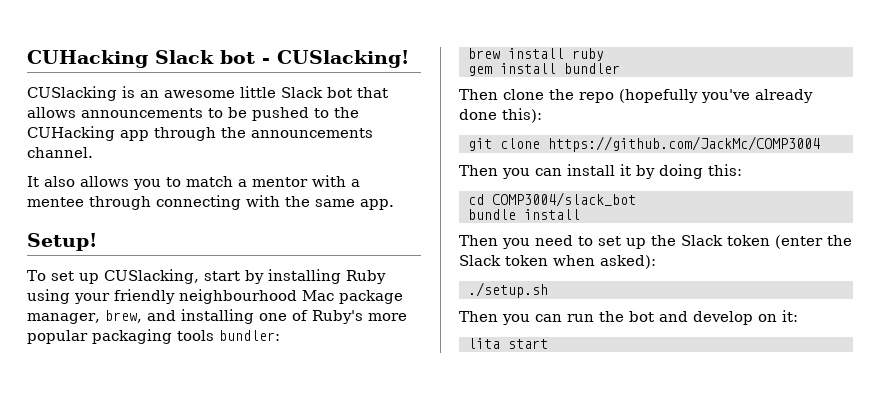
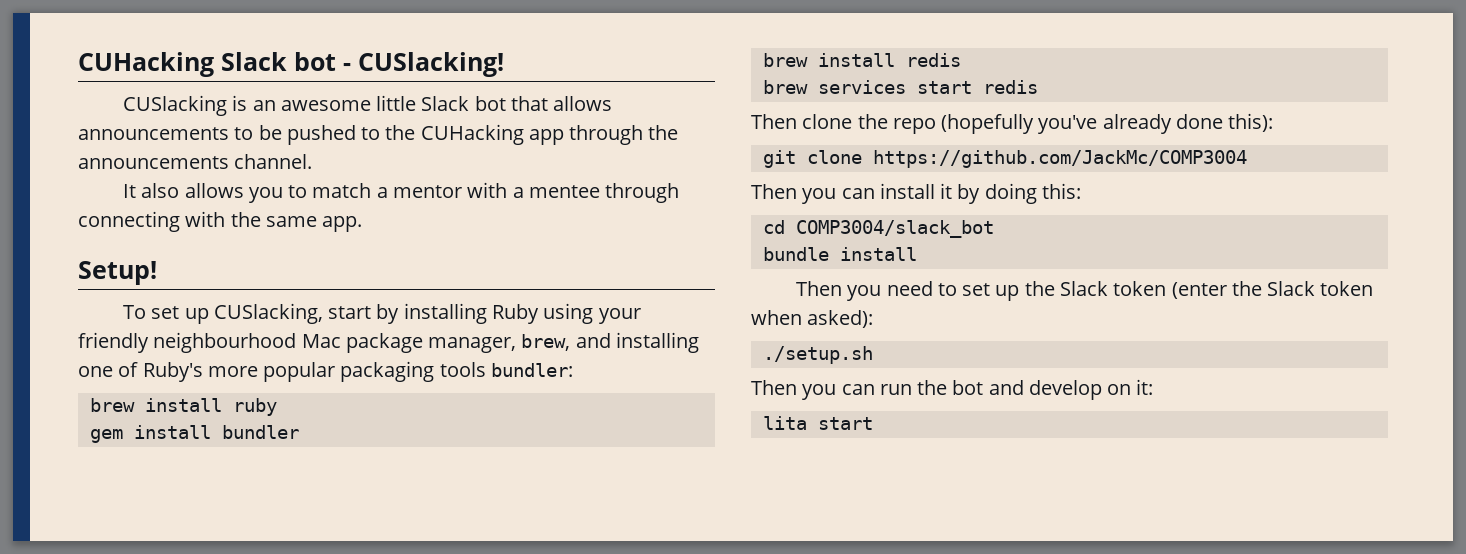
(620, 68) none -> [762,53,961,67] [762,80,1038,94] // brew install redis // brew services start redis

